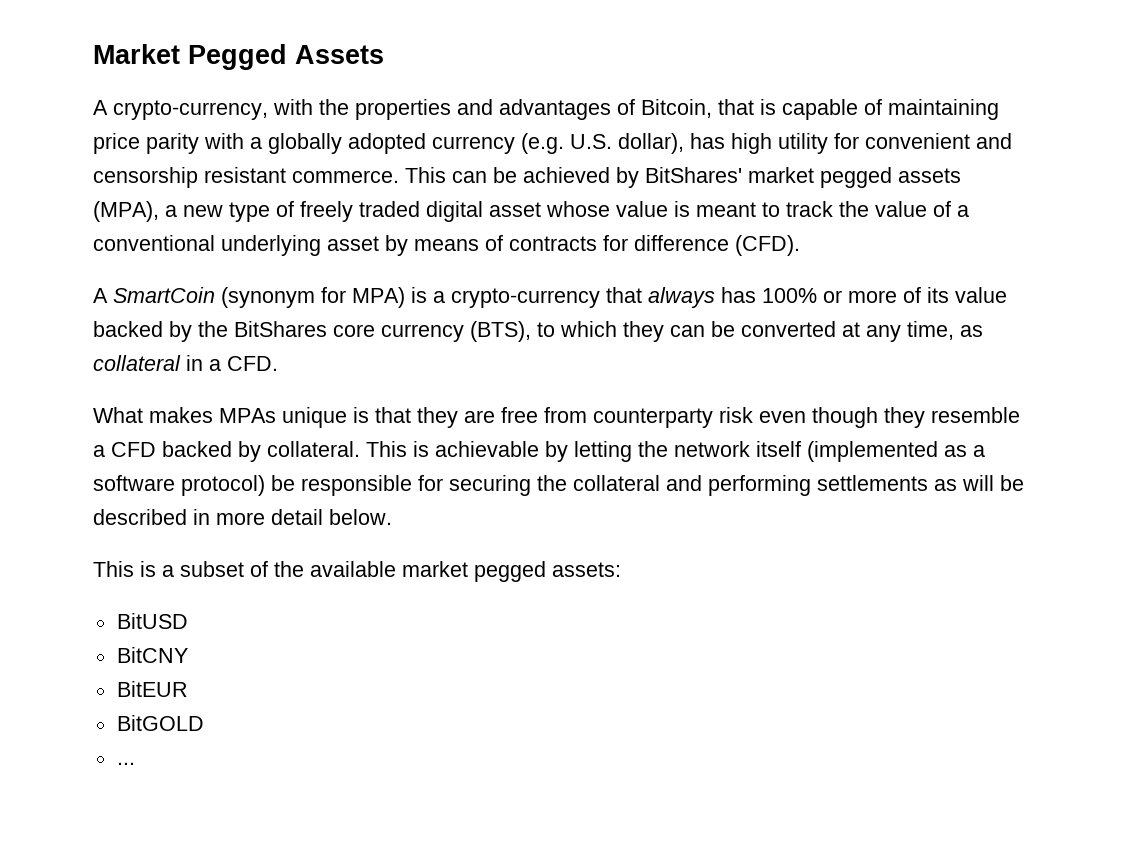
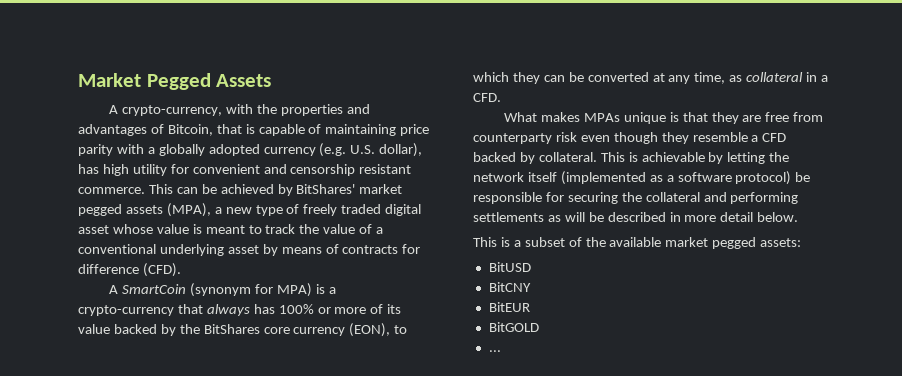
[470,321,531,342] (BTS), -> [349,323,391,337] (EON),

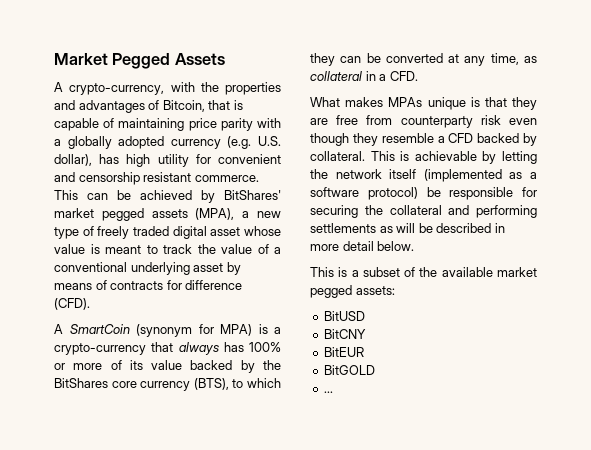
[349,323,391,337] (EON), -> [193,378,229,390] (BTS),

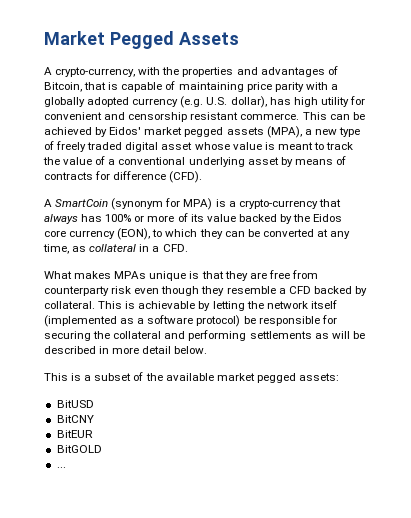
[224,190,281,200] BitShares' -> [109,127,142,135] Eidos'
[54,378,108,388] BitShares -> [313,214,343,222] Eidos
[193,378,229,390] (BTS), -> [117,228,151,240] (EON),

